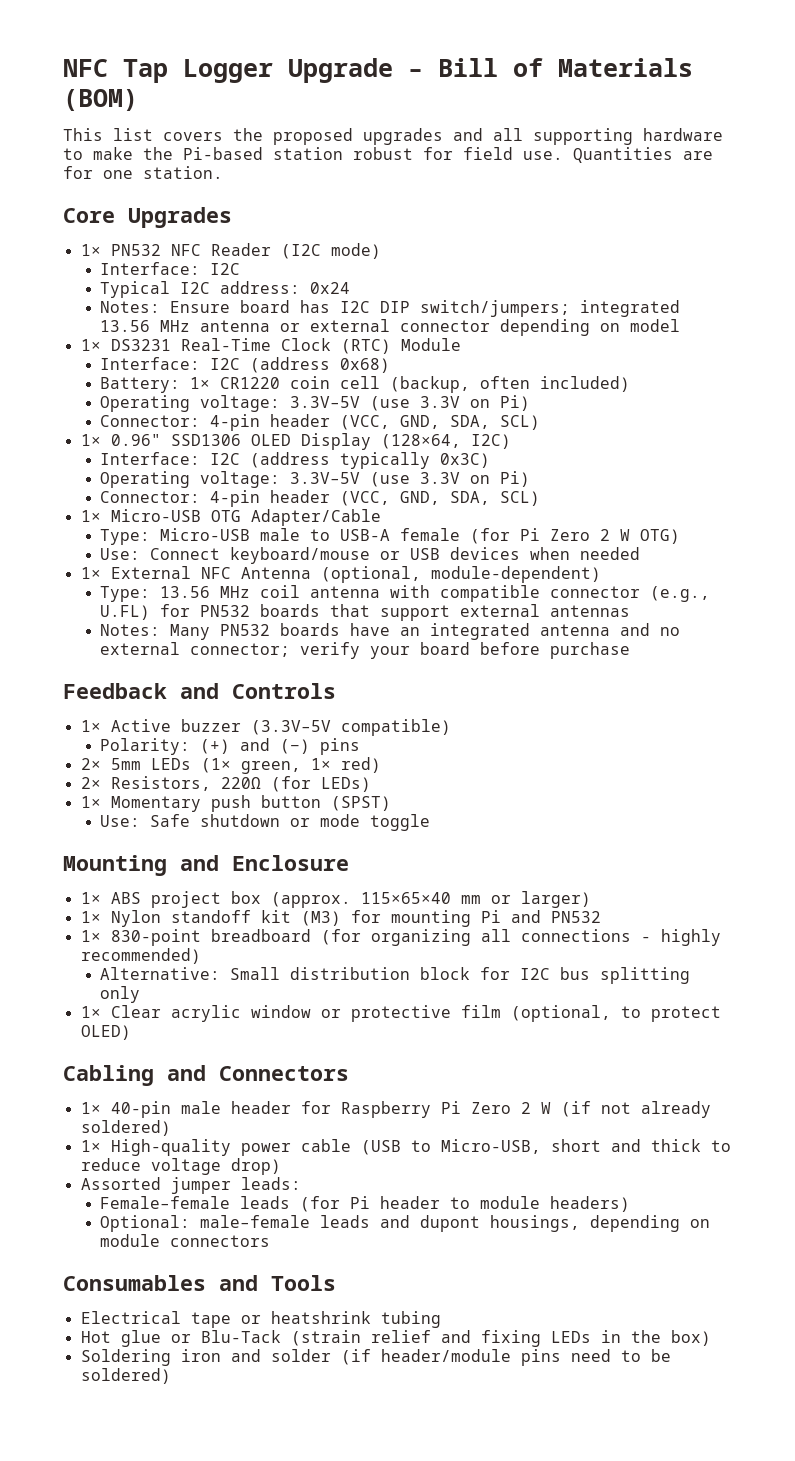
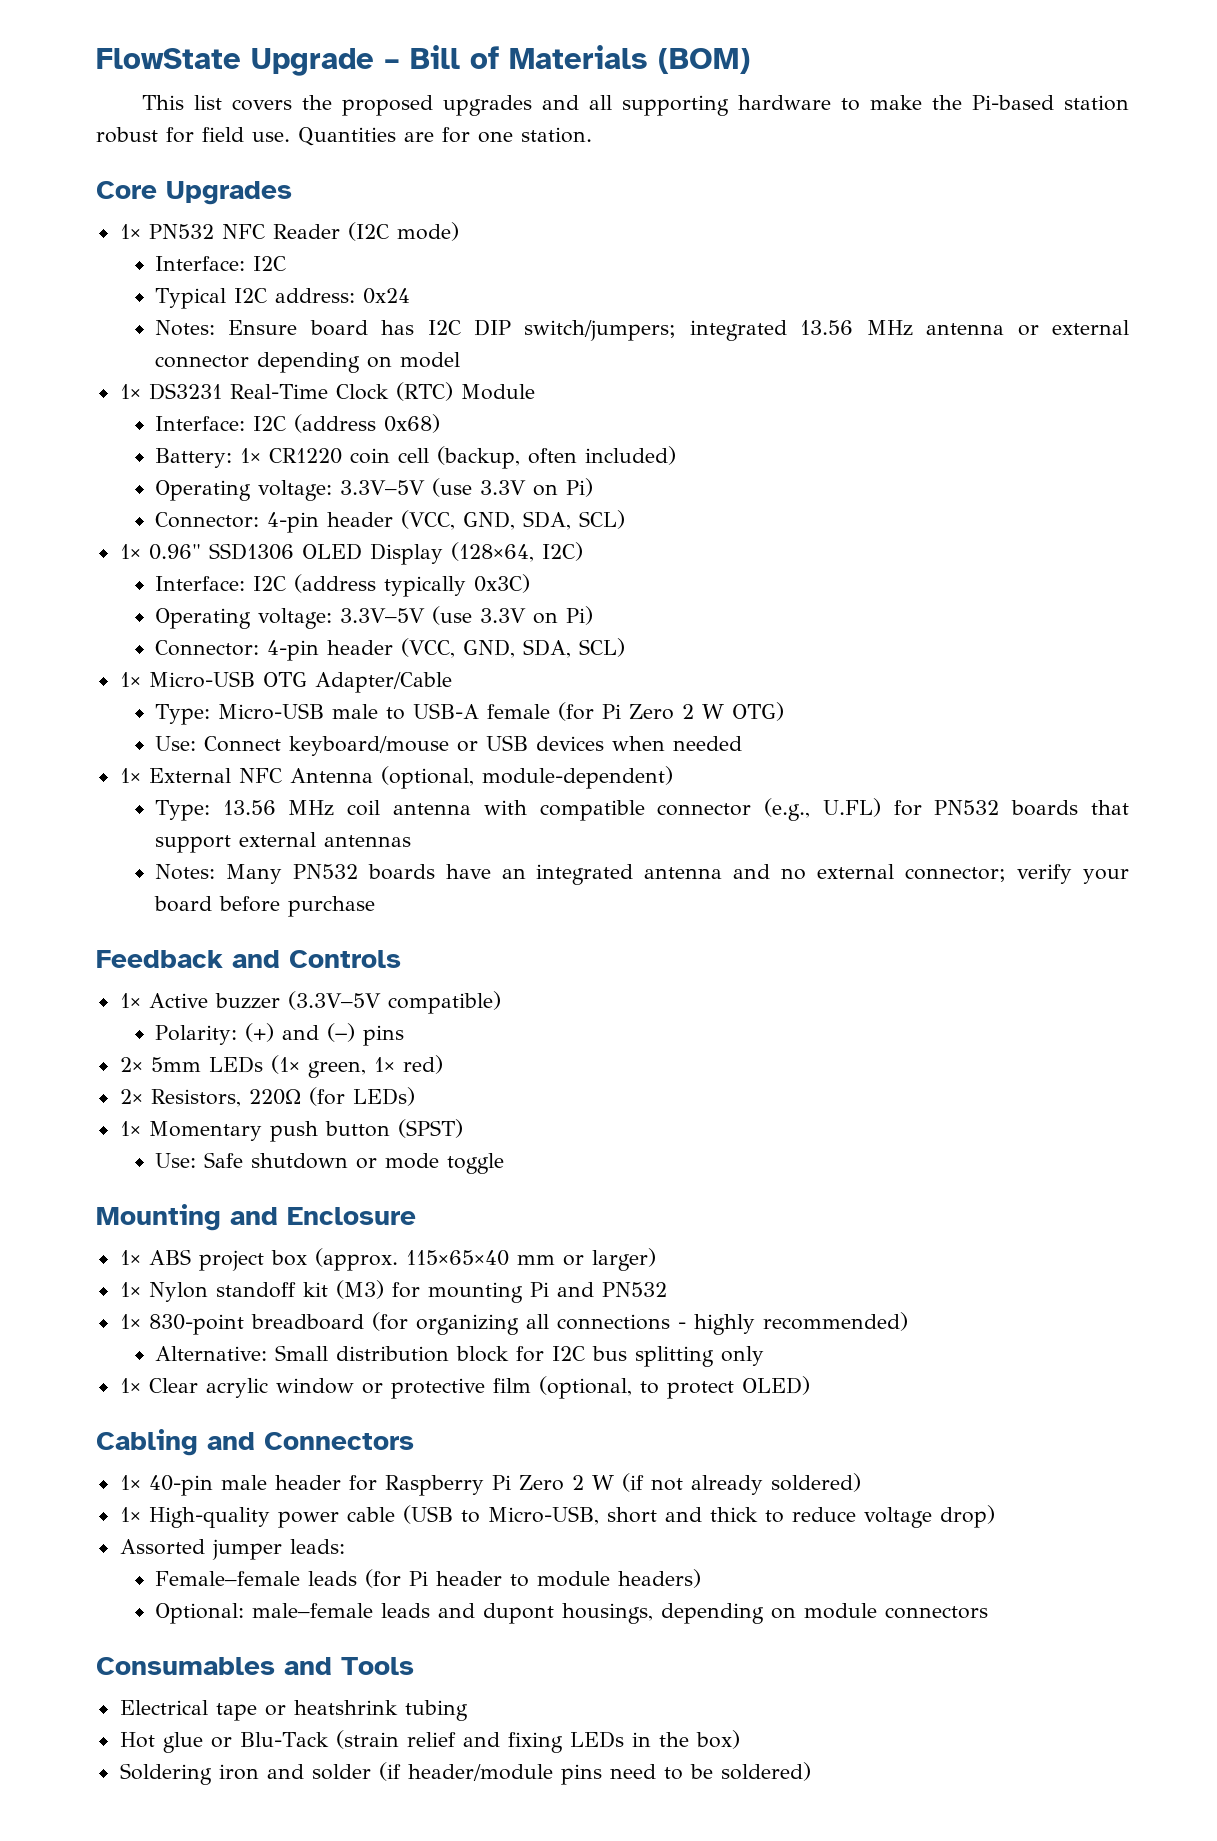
[63,59,273,83] NFC Tap Logger -> [96,48,241,69] FlowState

